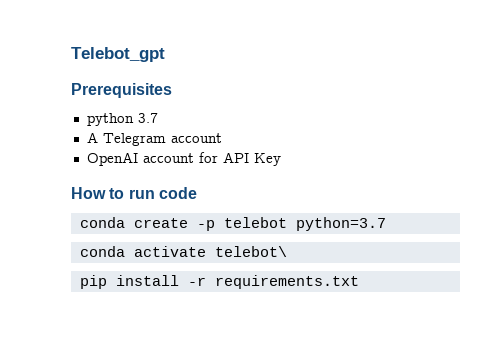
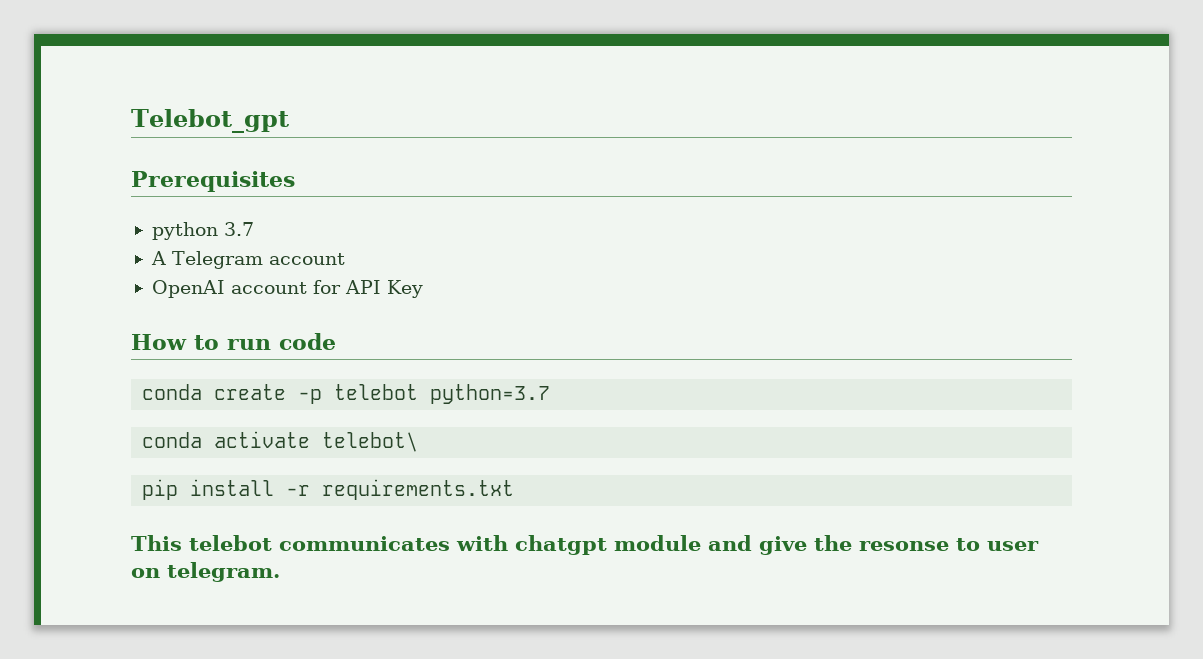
(359, 282) none -> [131,535,1039,555] [131,562,280,582] // This telebot communicates with chatgpt module and give the resonse to user on telegram.

